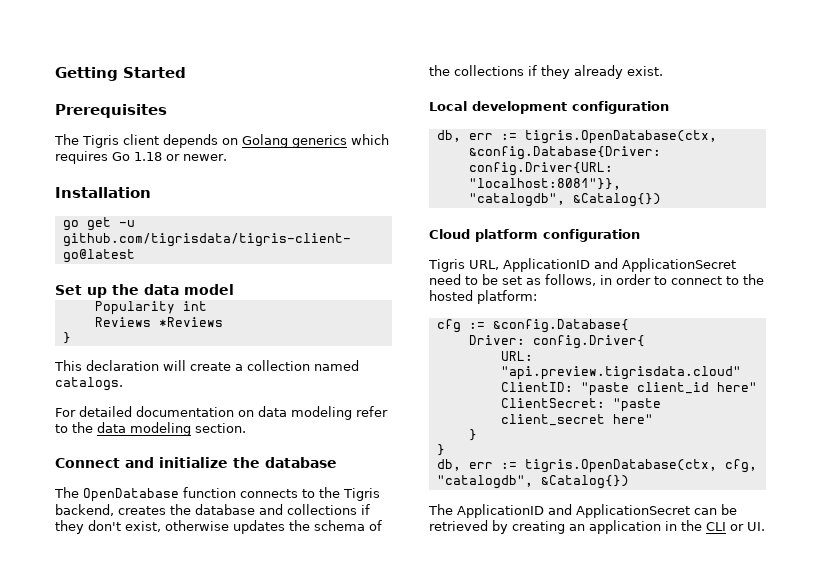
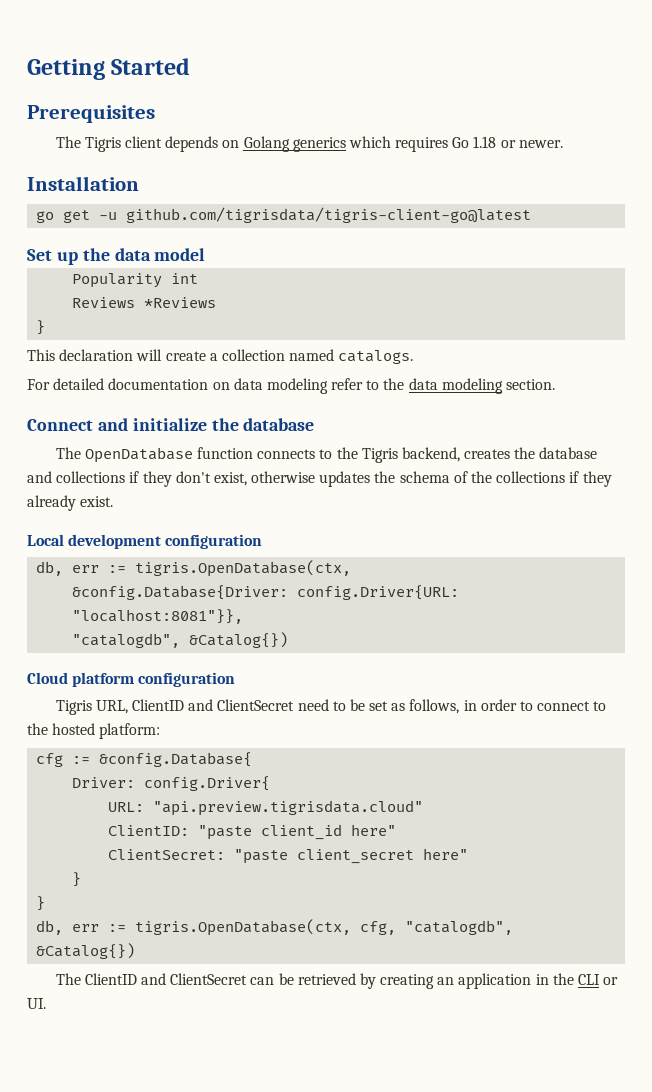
[503,258,736,272] ApplicationID and ApplicationSecret -> [131,699,295,711] ClientID and ClientSecret
[457,504,690,518] ApplicationID and ApplicationSecret -> [84,973,248,985] ClientID and ClientSecret

